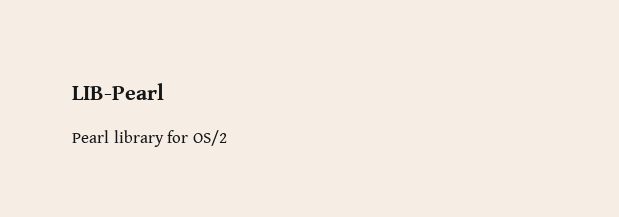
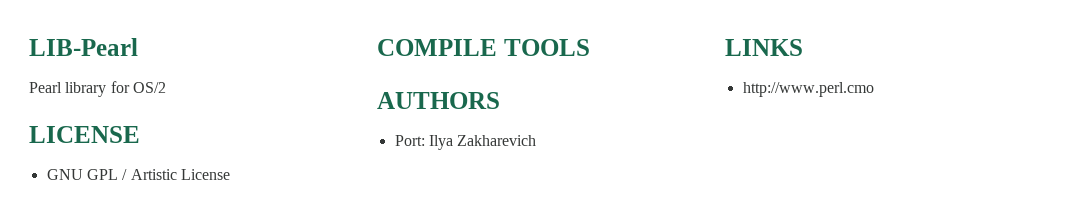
(227, 138) none -> [29,126,140,143] [46,169,230,180] [377,39,590,56] [377,92,500,109] [394,135,537,150] [725,39,803,56] [742,82,874,97] // LICENSE // GNU GPL / Artistic License // COMPILE TOOLS // AUTHORS // Port: Ilya Zakharevich // LINKS // http://www.perl.cmo

